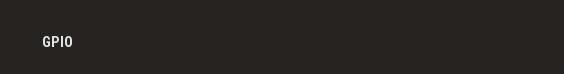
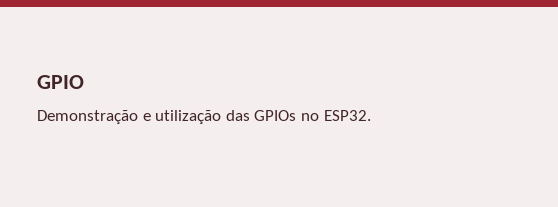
(73, 41) none -> [37,110,371,124] // Demonstração e utilização das GPIOs no ESP32.

